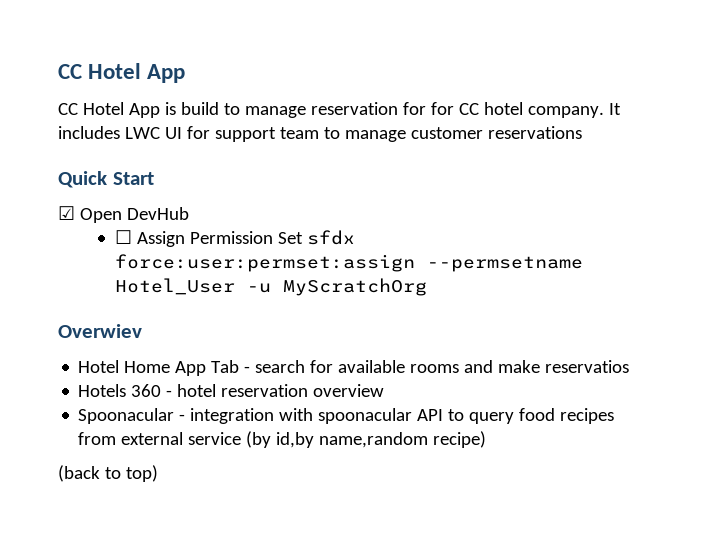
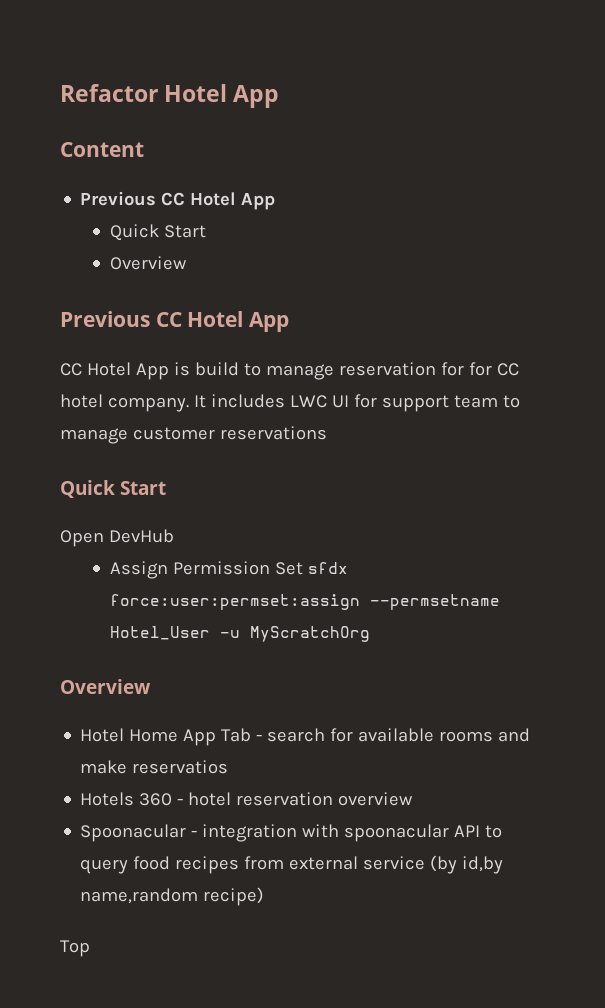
(58, 71) none -> [60,84,280,108] [60,142,144,157] [80,191,276,210] [109,224,206,241] [109,256,187,270] [60,311,150,327] Refactor Hotel App // Content // Previous CC Hotel App // Quick Start // Overview // Previous
[58,206,75,220] ☑ -> (166, 488) none
[115,230,133,244] ☐ -> (174, 536) none
[58,324,142,338] Overwiev -> [60,679,151,694] Overview
[58,465,158,482] (back to top) -> [60,940,90,957] Top

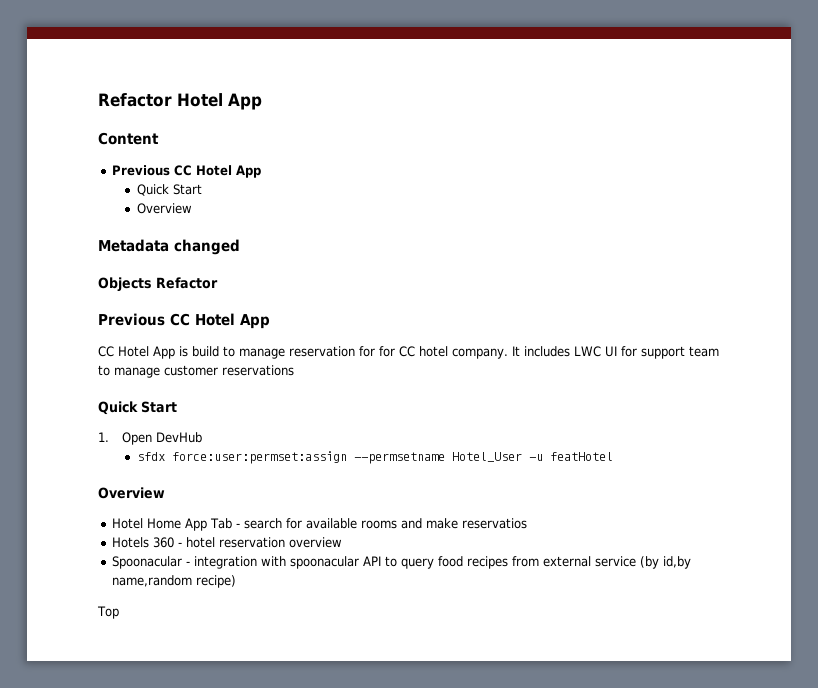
(187, 263) none -> [98,239,240,255] [98,277,218,292] // Metadata changed // Objects Refactor
(166, 488) none -> [98,432,109,442] 1.
[109,561,303,579] Assign Permission Set -> (203, 437) none
[249,626,370,642] MyScratchOrg -> [549,452,613,461] featHotel

